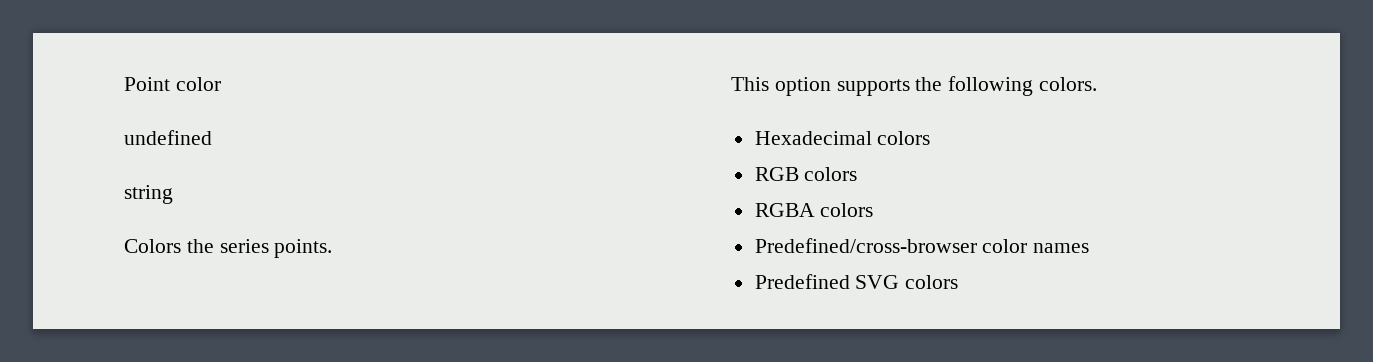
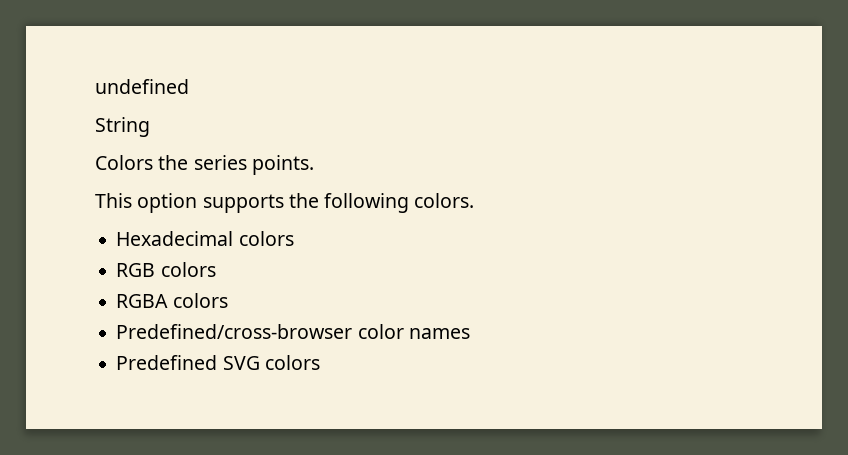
[124,77,221,91] Point color // -> (95, 86) none
[124,185,173,204] string -> [95,117,150,137] String

